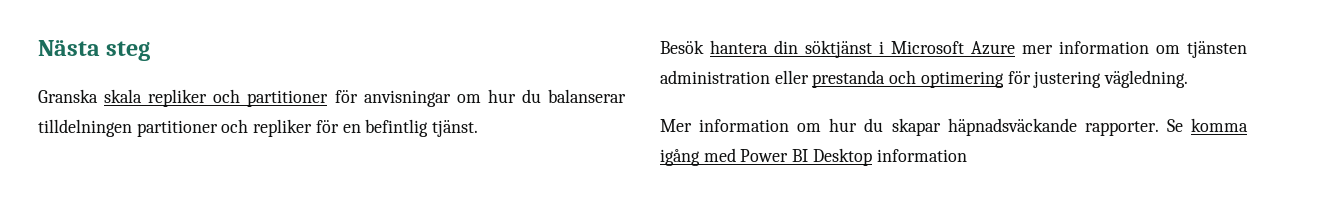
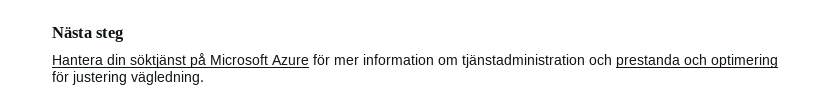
[38,89,627,107] [38,119,479,137] [660,40,768,54] Granska skala repliker och partitioner för anvisningar om hur du balanserar tilldelningen partitioner och repliker för en befintlig tjänst. // Besök hantera -> [52,55,103,65] Hantera
[879,41,884,54] i -> [190,53,206,68] på
(1015, 48) none -> [313,54,330,65] för
[1187,41,1247,58] [660,70,809,84] tjänsten administration eller -> [462,54,612,68] tjänstadministration och
[660,118,1248,136] [660,148,967,166] // Mer information om hur du skapar häpnadsväckande rapporter. Se komma igång med Power BI Desktop information -> (204, 78) none

